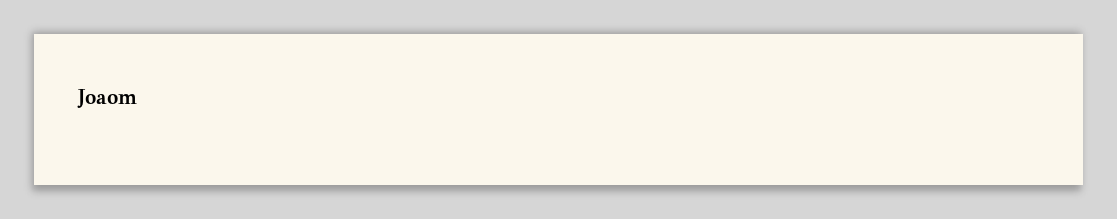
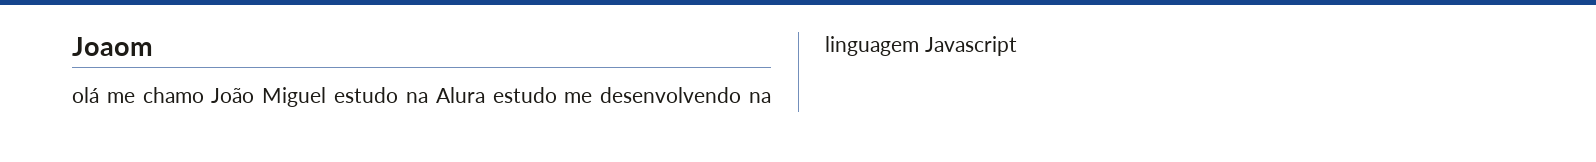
(137, 99) none -> [72,87,771,107] [825,36,1017,56] // olá me chamo João Miguel estudo na Alura estudo me desenvolvendo na linguagem Javascript

